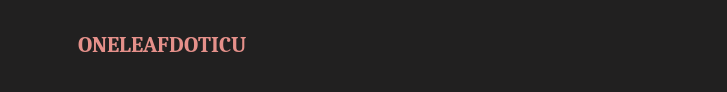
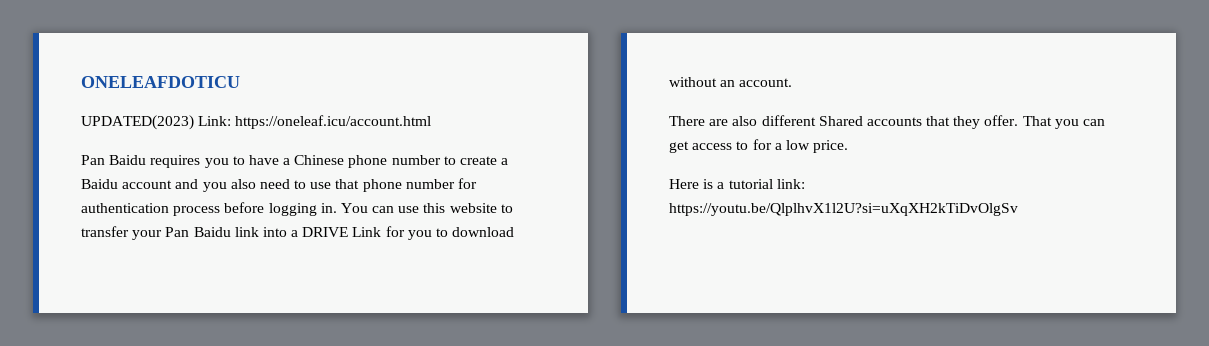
(246, 44) none -> [81,115,432,130] [81,155,509,168] [81,178,478,192] [81,202,513,216] [81,226,515,240] [669,77,793,87] [669,115,1106,129] [669,139,849,153] [669,179,805,189] [669,203,1018,216] // UPDATED(2023) Link: https://oneleaf.icu/account.html // Pan Baidu requires you to have a Chinese phone number to create a Baidu account and you also need to use that phone number for authentication process before logging in. You can use this website to transfer your Pan Baidu link into a DRIVE Link for you to download without an account. // There are also different Shared accounts that they offer. That you can get access to for a low price. // Here is a tutorial link: https://youtu.be/QlplhvX1l2U?si=uXqXH2kTiDvOlgSv

